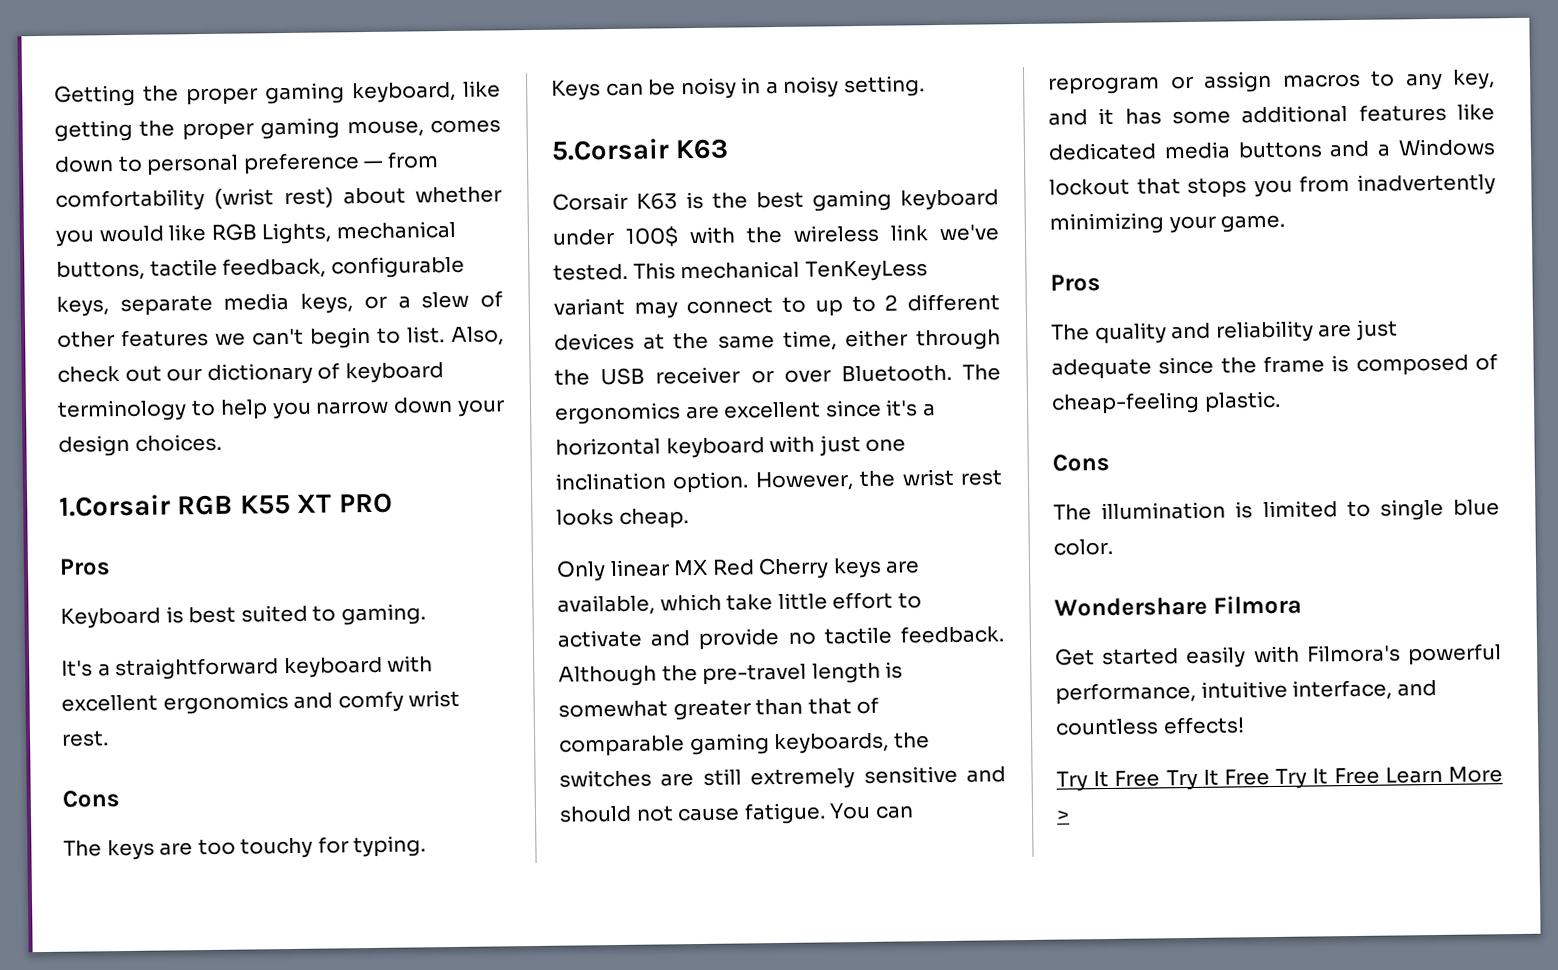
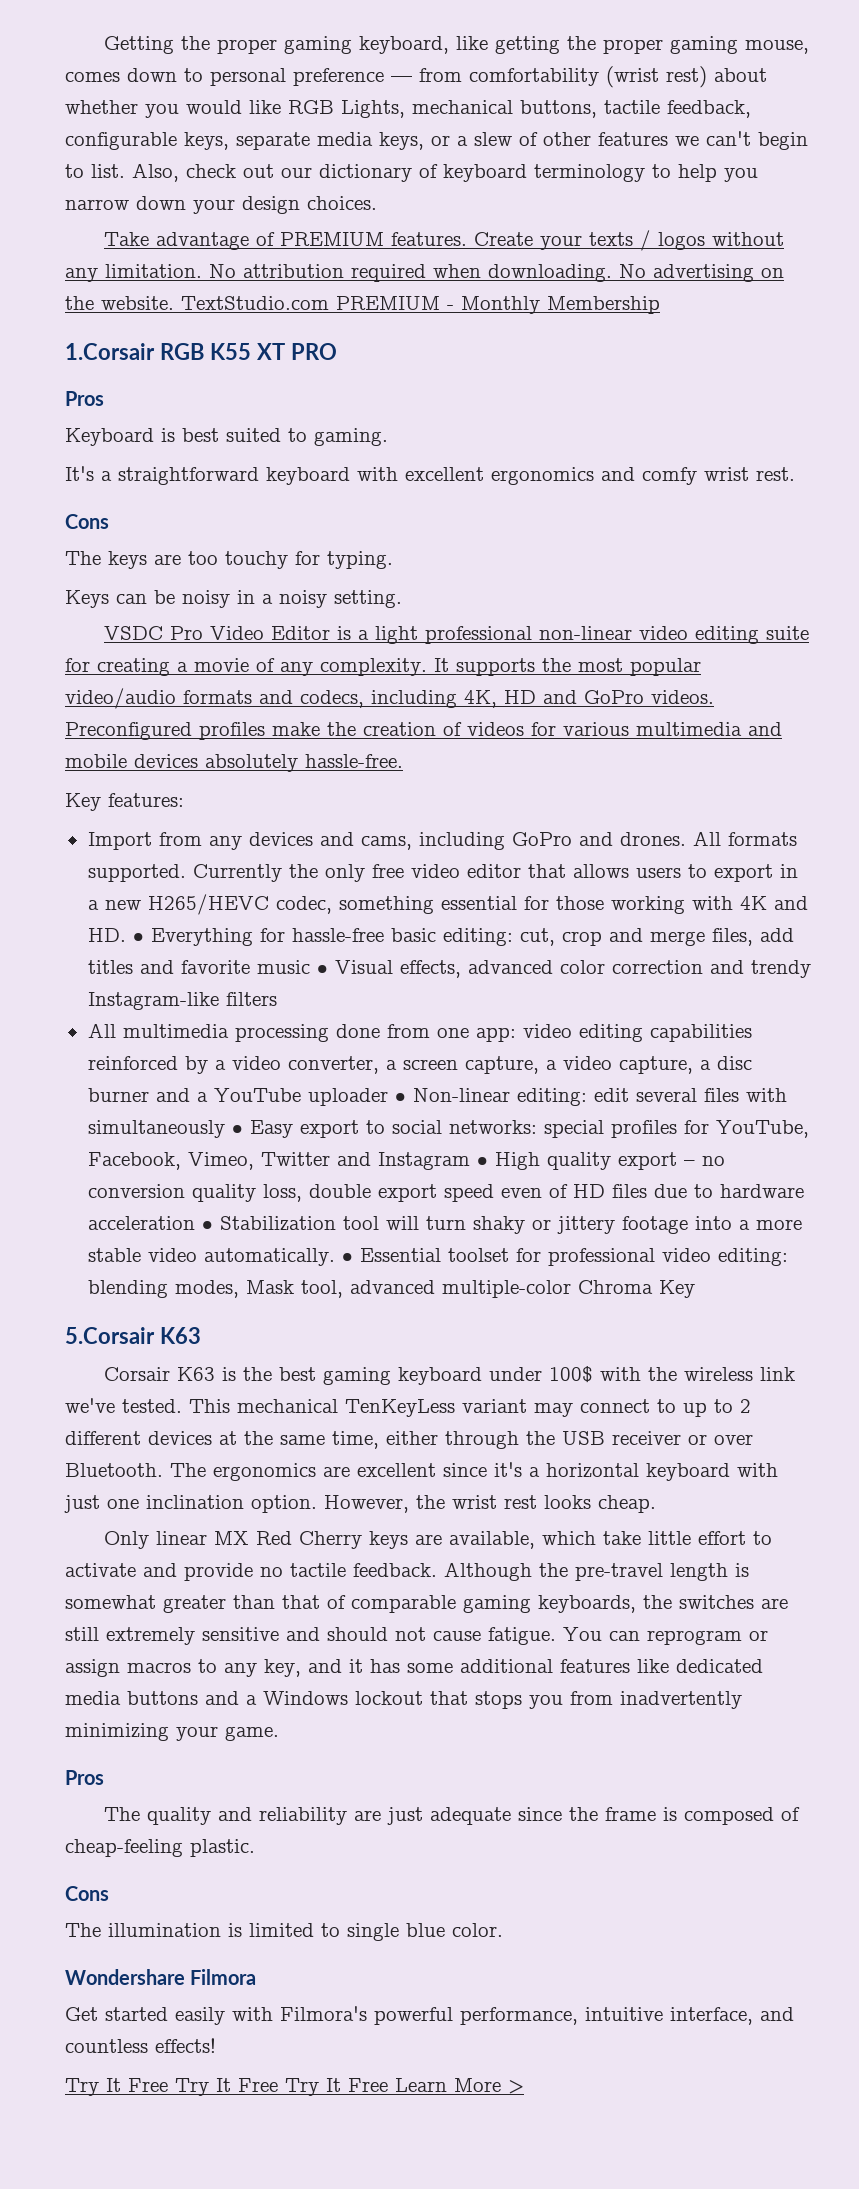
(222, 442) none -> [104,230,785,251] [65,264,784,282] [65,296,660,314] // Take advantage of PREMIUM features. Create your texts / logos without any limitation. No attribution required when downloading. No advertising on the website. TextStudio.com PREMIUM - Monthly Membership
(925, 86) none -> [104,626,810,644] [65,658,701,676] [65,688,714,709] [65,722,782,740] [65,754,403,772] [65,793,184,811] [87,831,797,850] [87,864,798,882] [87,894,808,915] [87,928,794,946] [87,960,811,978] [87,992,277,1010] [87,1023,752,1042] [87,1056,752,1074] [87,1088,787,1106] [87,1120,809,1138] [87,1152,725,1170] [87,1184,804,1202] [87,1216,802,1234] [87,1248,788,1266] [87,1280,695,1298] // VSDC Pro Video Editor is a light professional non-linear video editing suite for creating a movie of any complexity. It supports the most popular video/audio formats and codecs, including 4K, HD and GoPro videos. Preconfigured profiles make the creation of videos for various multimedia and mobile devices absolutely hassle-free. // Key features: // Import from any devices and cams, including GoPro and drones. All formats supported. Сurrently the only free video editor that allows users to export in a new H265/HEVC codec, something essential for those working with 4K and HD. • Everything for hassle-free basic editing: cut, crop and merge files, add titles and favorite music • Visual effects, advanced color correction and trendy Instagram-like filters // All multimedia processing done from one app: video editing capabilities reinforced by a video converter, a screen capture, a video capture, a disc burner and a YouTube uploader • Non-linear editing: edit several files with simultaneously • Easy export to social networks: special profiles for YouTube, Facebook, Vimeo, Twitter and Instagram • High quality export – no conversion quality loss, double export speed even of HD files due to hardware acceleration • Stabilization tool will turn shaky or jittery footage into a more stable video automatically. • Essential toolset for professional video editing: blending modes, Mask tool, advanced multiple-color Chroma Key

